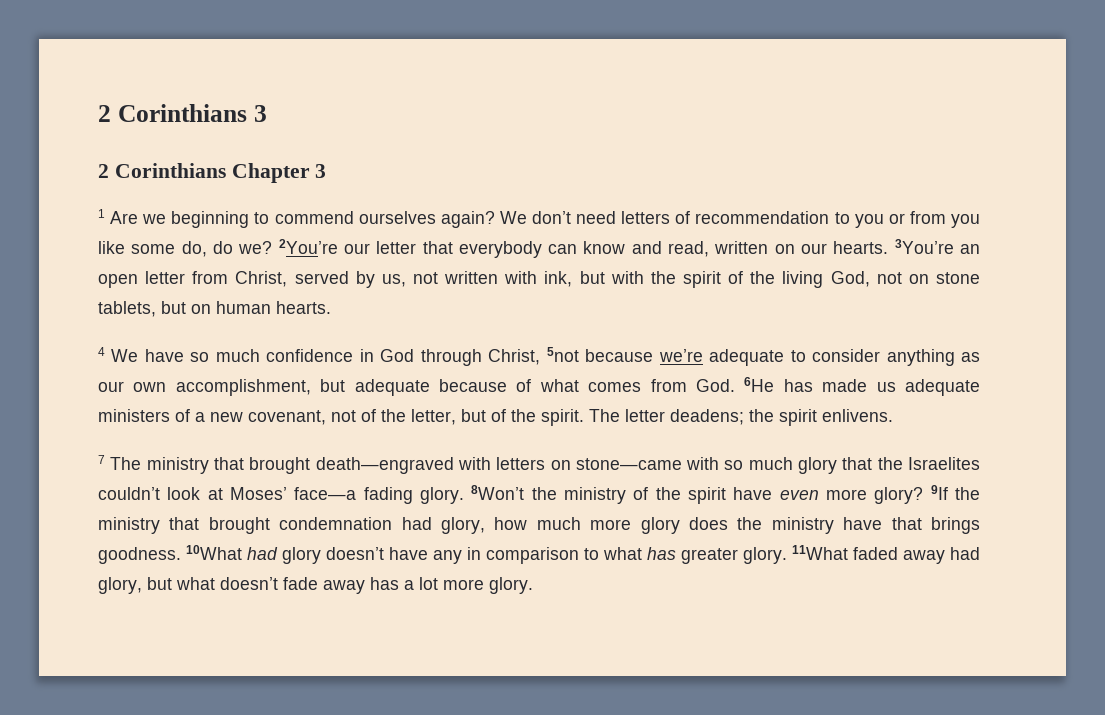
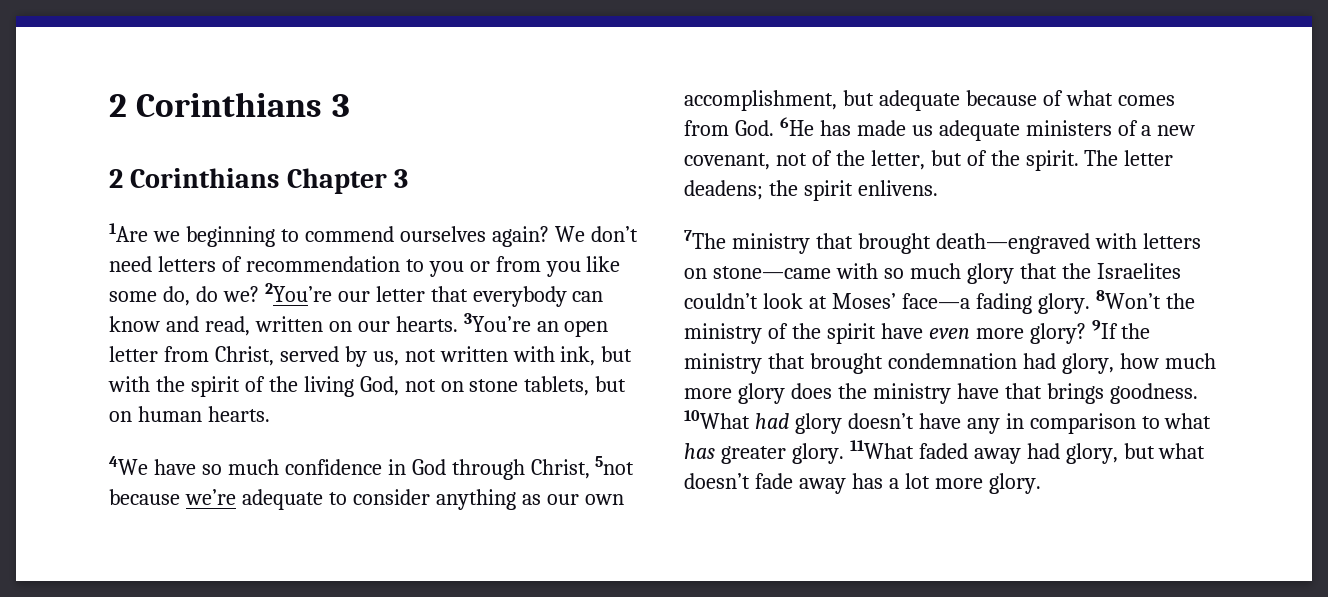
[98,209,139,224] 1 Are -> [109,223,148,242] 1Are
[98,347,139,362] 4 We -> [109,456,148,475] 4We
[98,455,142,470] 7 The -> [684,230,726,249] 7The

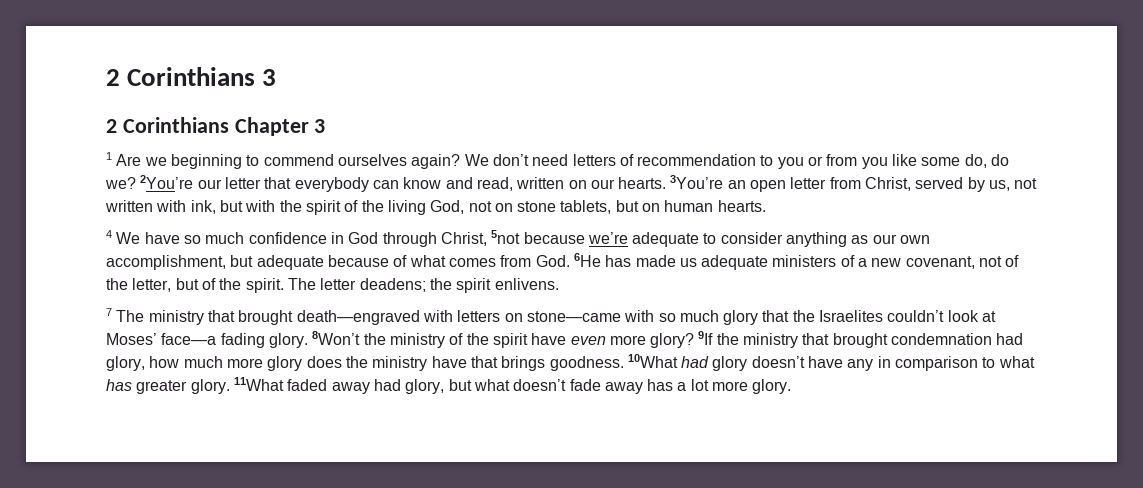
[109,223,148,242] 1Are -> [106,152,142,166] 1 Are
[109,456,148,475] 4We -> [106,230,141,244] 4 We
[684,230,726,249] 7The -> [106,308,145,322] 7 The

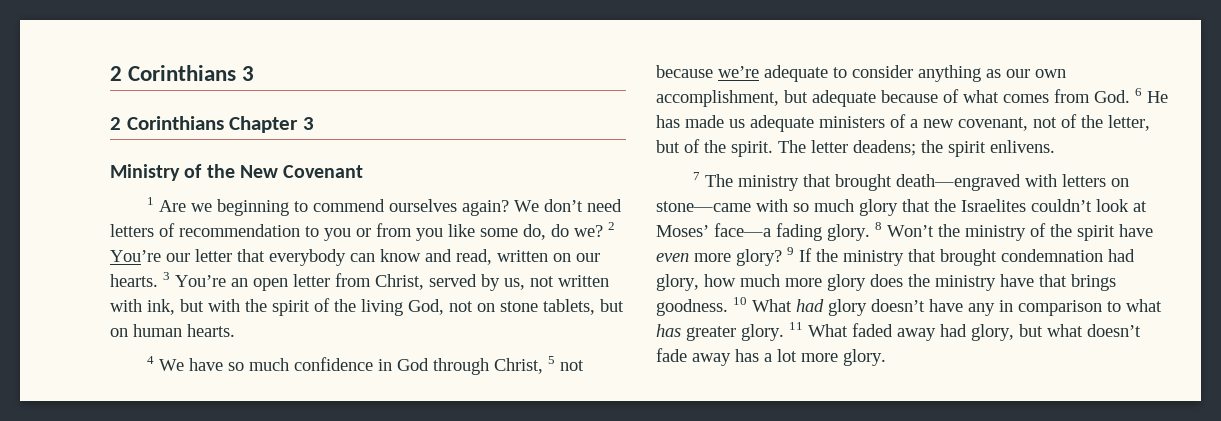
(326, 126) none -> [110,164,364,181] // Ministry of the New Covenant
[140,175,194,189] 2You’re -> [608,222,615,230] [110,250,161,262] 2 You’re
[670,175,724,189] 3You’re -> [163,272,226,287] 3 You’re
[491,230,521,244] 5not -> [548,356,585,371] 5 not
[573,253,601,267] 6He -> [1135,88,1168,103] 6 He
[312,331,361,345] 8Won’t -> [875,222,934,237] 8 Won’t
[698,331,714,345] 9If -> [787,247,812,262] 9 If
[627,354,678,368] 10What -> [733,297,792,312] 10 What
[233,377,284,391] 11What -> [789,322,848,337] 11 What

